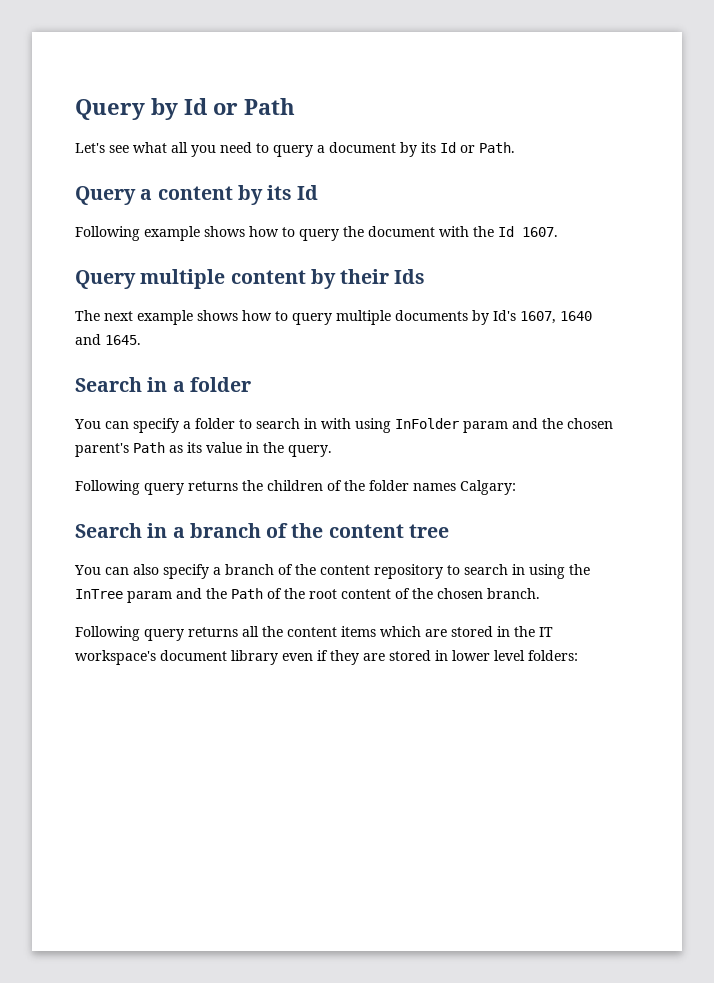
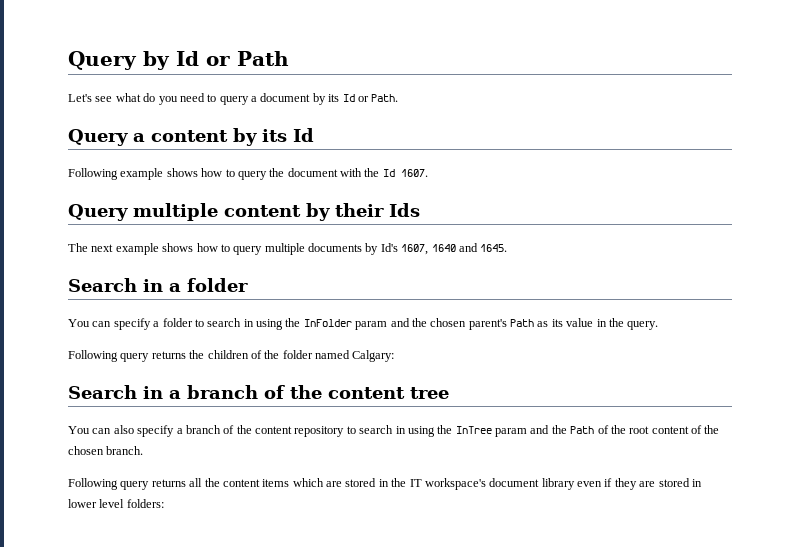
[171,142,188,153] all -> [143,93,156,102] do
[321,418,391,433] with using -> [256,318,301,330] using the
[413,483,456,491] names -> [315,350,350,359] named

